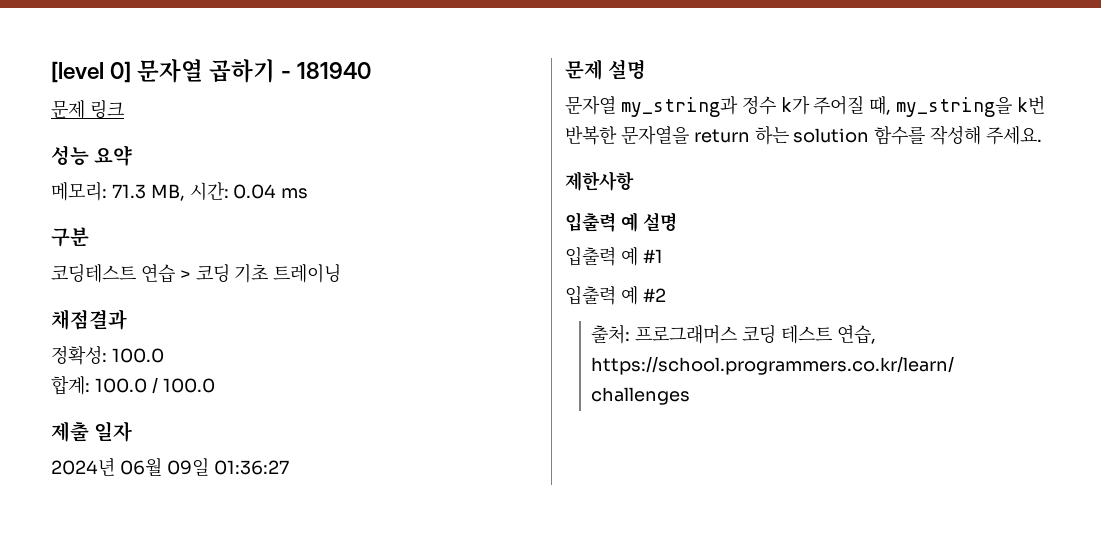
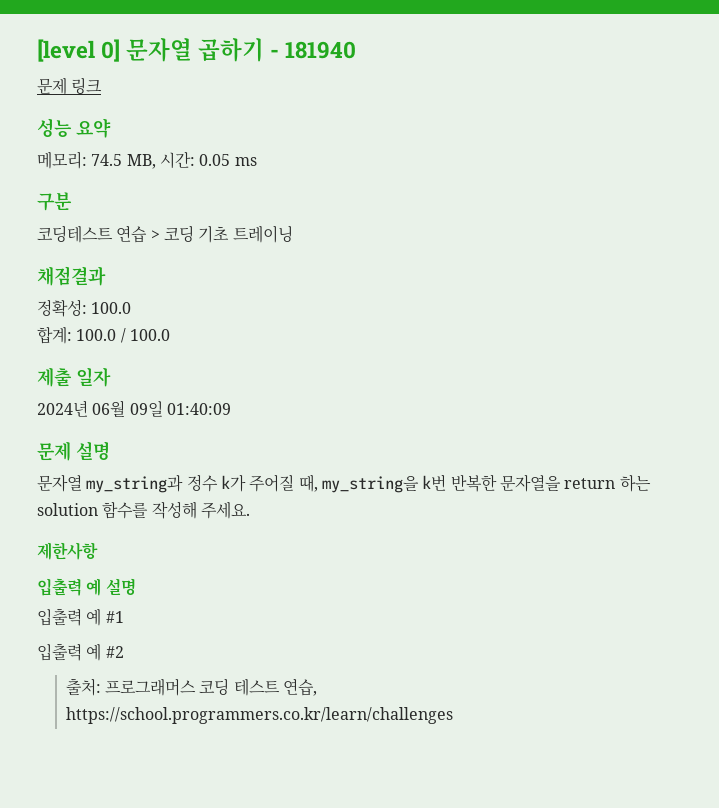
[111,184,146,199] 71.3 -> [91,154,123,166] 74.5
[233,184,277,199] 0.04 -> [199,154,231,166] 0.05
[213,460,289,475] 01:36:27 -> [166,403,231,415] 01:40:09

